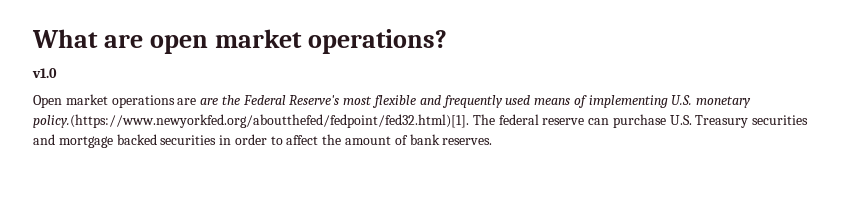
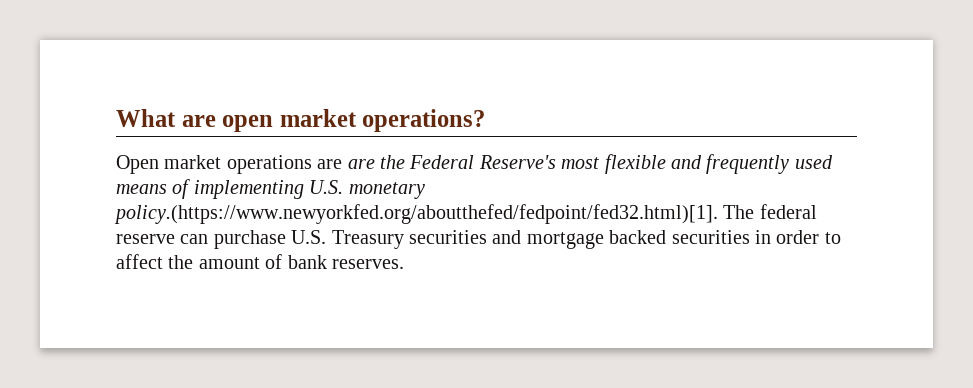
[32,68,57,78] // v1.0 -> (486, 120) none

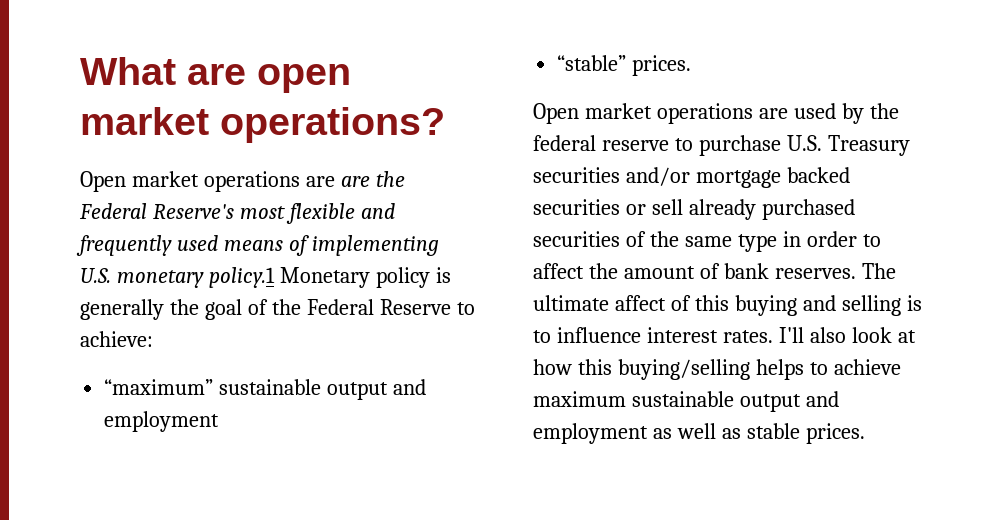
[114,204,755,224] policy.(https://www.newyorkfed.org/aboutthefed/fedpoint/fed32.html)[1]. The -> [208,267,451,288] [80,299,475,320] [80,331,153,347] [104,379,427,400] [104,411,220,432] [557,55,692,76] [533,103,899,124] policy.1 Monetary policy is generally the goal of the Federal Reserve to achieve: // “maximum” sustainable output and employment // “stable” prices. // Open market operations are used by the
[180,234,209,244] can -> [674,138,693,151] to
[492,230,522,244] and -> [625,167,690,186] and/or
(750, 237) none -> [625,199,855,220] [533,231,777,252] or sell already purchased securities of the same type
(404, 264) none -> [861,263,896,279] [533,295,922,316] [533,327,916,343] [533,359,901,380] [533,391,839,412] [533,423,865,444] The ultimate affect of this buying and selling is to influence interest rates. I'll also look at how this buying/selling helps to achieve maximum sustainable output and employment as well as stable prices.

